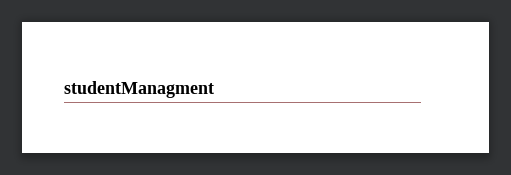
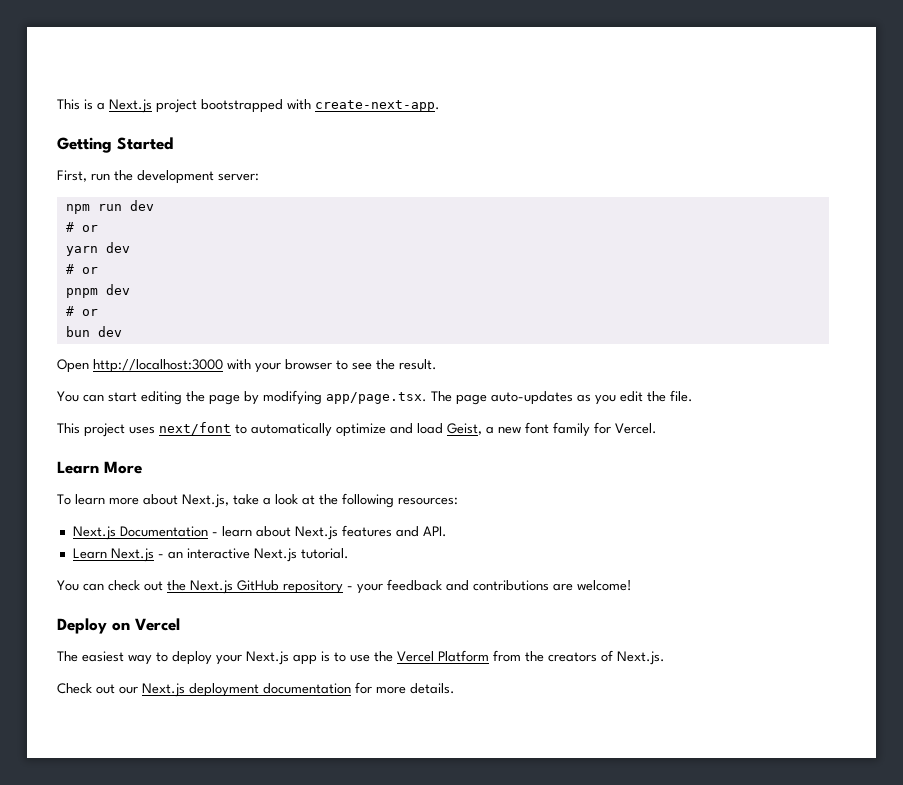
[64,81,214,98] studentManagment -> [57,99,440,113] [57,137,173,153] [57,170,259,184] [65,200,154,214] [65,222,98,232] [65,242,130,256] [65,264,98,274] [65,284,130,298] [65,306,98,316] [65,326,122,337] [57,359,437,373] [57,390,693,405] [57,422,657,437] [57,461,142,474] [57,493,458,508] [72,525,447,540] [72,548,349,562] [57,579,632,594] [57,618,180,634] [57,650,665,665] [57,682,455,697] This is a Next.js project bootstrapped with create-next-app. // Getting Started // First, run the development server: // npm run dev // # or // yarn dev // # or // pnpm dev // # or // bun dev // Open http://localhost:3000 with your browser to see the result. // You can start editing the page by modifying app/page.tsx. The page auto-updates as you edit the file. // This project uses next/font to automatically optimize and load Geist, a new font family for Vercel. // Learn More // To learn more about Next.js, take a look at the following resources: // Next.js Documentation - learn about Next.js features and API. // Learn Next.js - an interactive Next.js tutorial. // You can check out the Next.js GitHub repository - your feedback and contributions are welcome! // Deploy on Vercel // The easiest way to deploy your Next.js app is to use the Vercel Platform from the creators of Next.js. // Check out our Next.js deployment documentation for more details.

